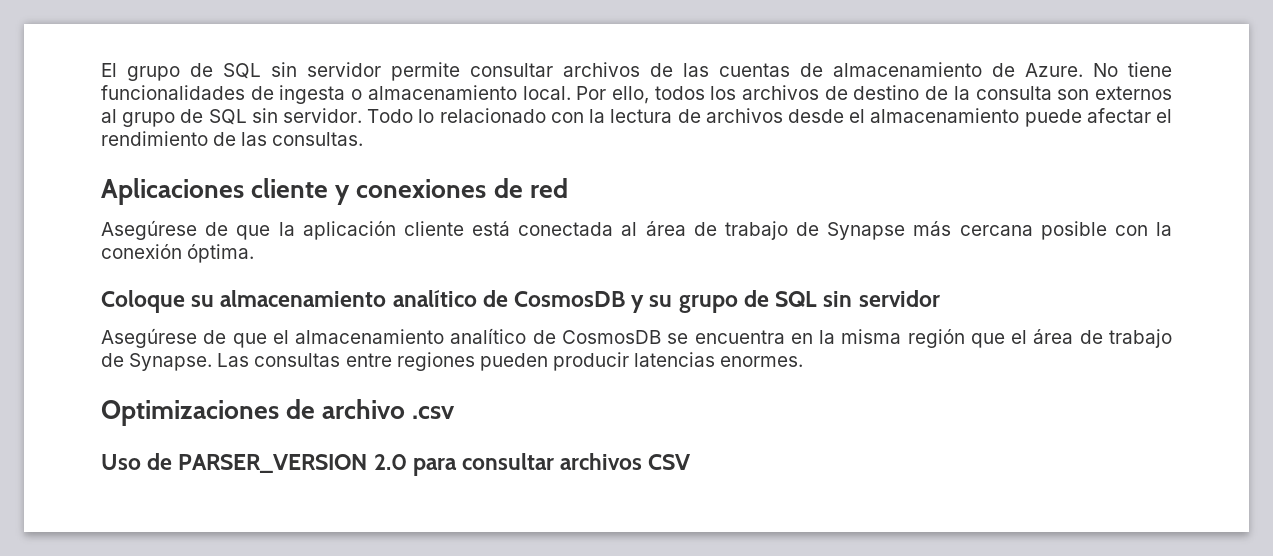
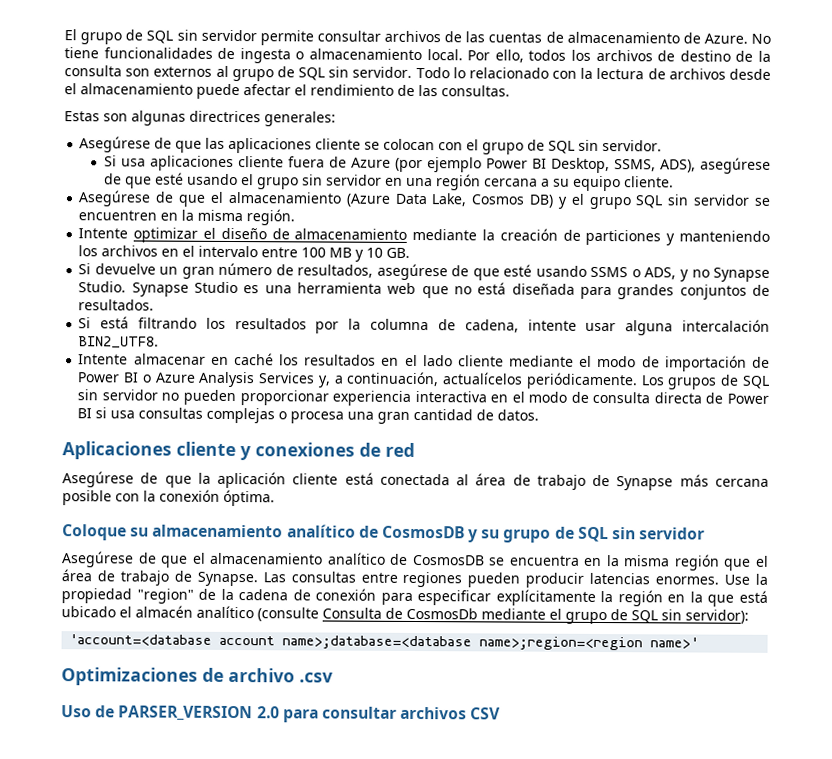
(364, 139) none -> [64,110,336,127] [79,136,663,155] [103,155,772,174] [103,172,674,192] [78,190,771,210] [78,209,296,226] [78,227,770,246] [78,245,411,262] [78,262,770,282] [78,281,770,300] [78,299,155,311] [78,316,770,336] [78,336,160,349] [78,353,770,372] [77,371,771,390] [77,389,770,406] [77,407,540,424] // Estas son algunas directrices generales: // Asegúrese de que las aplicaciones cliente se colocan con el grupo de SQL sin servidor. // Si usa aplicaciones cliente fuera de Azure (por ejemplo Power BI Desktop, SSMS, ADS), asegúrese de que esté usando el grupo sin servidor en una región cercana a su equipo cliente. // Asegúrese de que el almacenamiento (Azure Data Lake, Cosmos DB) y el grupo SQL sin servidor se encuentren en la misma región. // Intente optimizar el diseño de almacenamiento mediante la creación de particiones y manteniendo los archivos en el intervalo entre 100 MB y 10 GB. // Si devuelve un gran número de resultados, asegúrese de que esté usando SSMS o ADS, y no Synapse Studio. Synapse Studio es una herramienta web que no está diseñada para grandes conjuntos de resultados. // Si está filtrando los resultados por la columna de cadena, intente usar alguna intercalación BIN2_UTF8. // Intente almacenar en caché los resultados en el lado cliente mediante el modo de importación de Power BI o Azure Analysis Services y, a continuación, actualícelos periódicamente. Los grupos de SQL sin servidor no pueden proporcionar experiencia interactiva en el modo de consulta directa de Power BI si usa consultas complejas o procesa una gran cantidad de datos.
(804, 361) none -> [724,573,769,585] [61,588,768,607] [61,605,749,625] [69,634,700,651] Use la propiedad "region" de la cadena de conexión para especificar explícitamente la región en la que está ubicado el almacén analítico (consulte Consulta de CosmosDb mediante el grupo de SQL sin servidor): // 'account=<database account name>;database=<database name>;region=<region name>'

